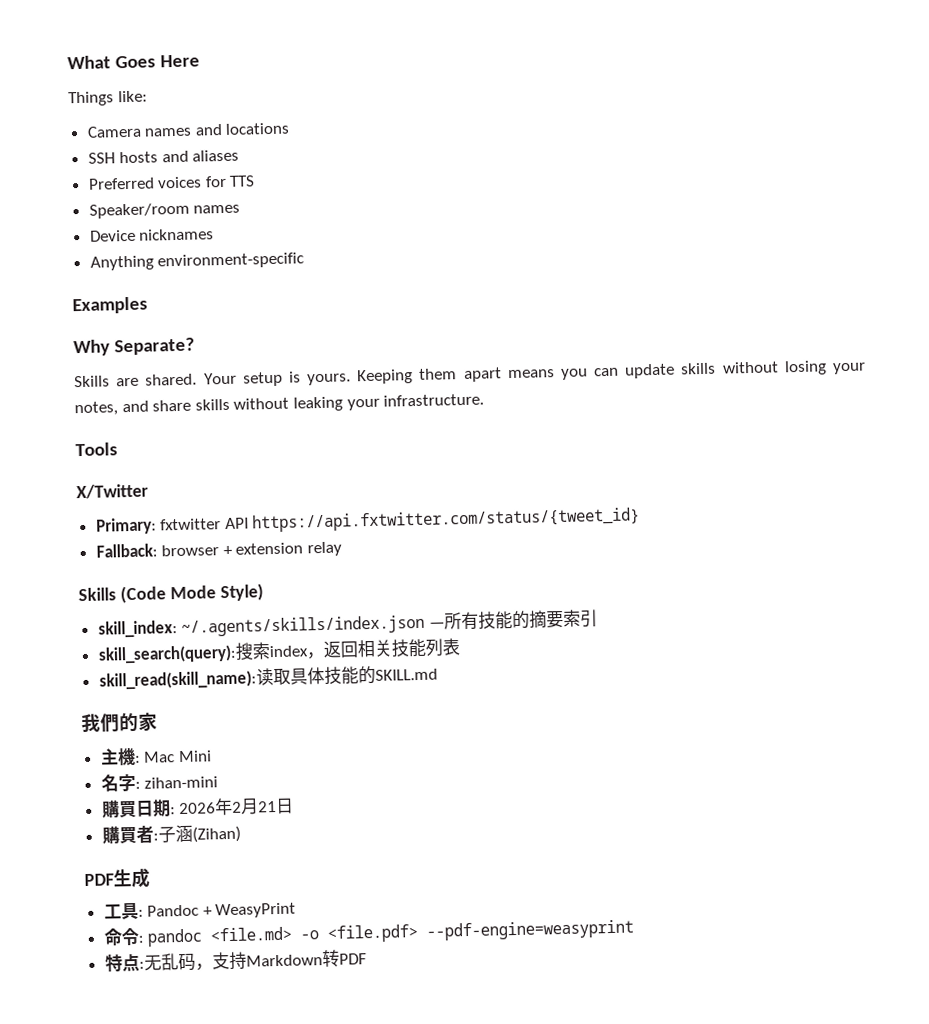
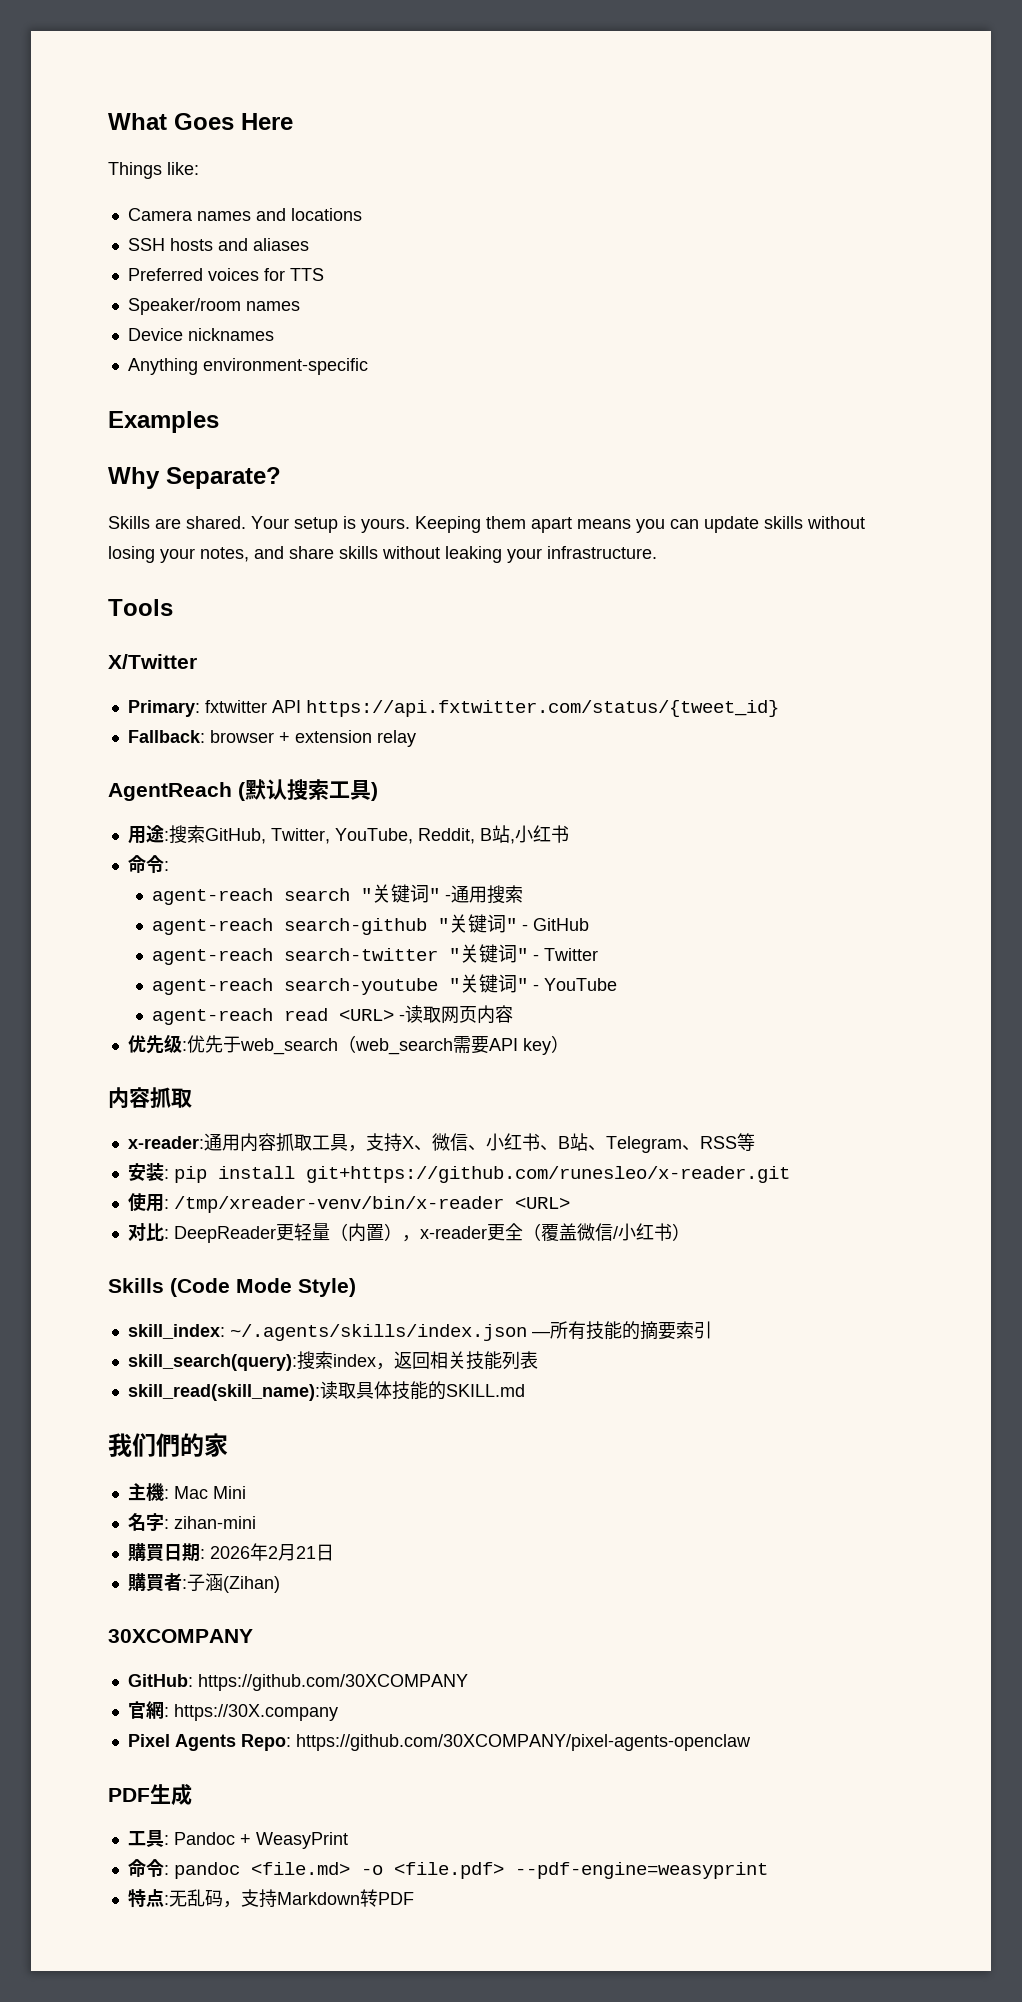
(343, 549) none -> [108,779,378,801] [127,825,569,844] [127,855,169,874] [151,884,523,905] [151,914,589,935] [151,944,598,965] [151,974,617,995] [151,1005,513,1025] [127,1034,569,1055] [108,1087,192,1109] [127,1133,755,1153] [127,1163,790,1183] [127,1193,570,1213] [127,1223,690,1243] // AgentReach (默认搜索工具) // 用途:搜索GitHub, Twitter, YouTube, Reddit, B站,小红书 // 命令: // agent-reach search "关键词" -通用搜索 // agent-reach search-github "关键词" - GitHub // agent-reach search-twitter "关键词" - Twitter // agent-reach search-youtube "关键词" - YouTube // agent-reach read <URL> -读取网页内容 // 优先级:优先于web_search（web_search需要API key） // 内容抓取 // x-reader:通用内容抓取工具，支持X、微信、小红书、B站、Telegram、RSS等 // 安装: pip install git+https://github.com/runesleo/x-reader.git // 使用: /tmp/xreader-venv/bin/x-reader <URL> // 对比: DeepReader更轻量（内置），x-reader更全（覆盖微信/小红书）
(101, 723) none -> [132,1433,156,1457] 们
(241, 834) none -> [108,1629,253,1643] [127,1674,468,1691] [127,1701,338,1721] [127,1734,751,1751] // 30XCOMPANY // GitHub: https://github.com/30XCOMPANY // 官網: https://30X.company // Pixel Agents Repo: https://github.com/30XCOMPANY/pixel-agents-openclaw

